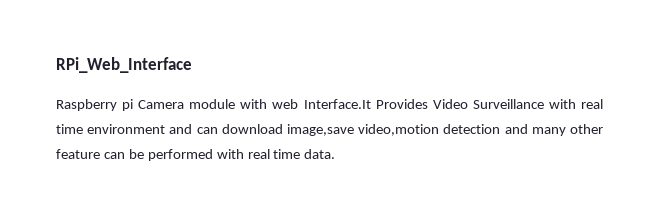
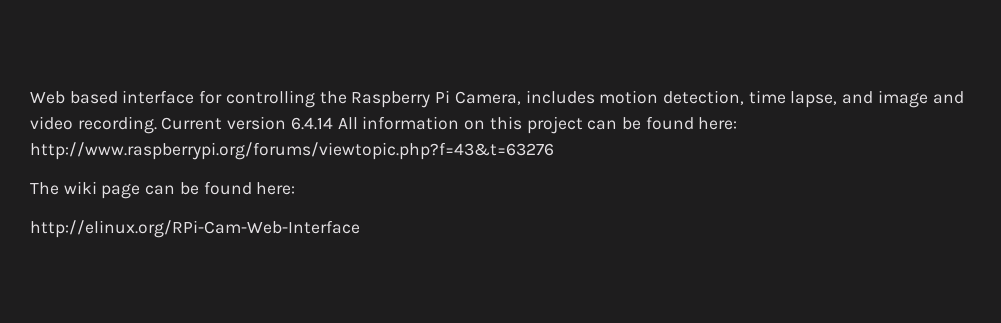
[56,57,192,73] [56,99,603,111] [56,124,603,136] [56,149,336,161] RPi_Web_Interface // Raspberry pi Camera module with web Interface.It Provides Video Surveillance with real time environment and can download image,save video,motion detection and many other feature can be performed with real time data. -> [30,90,964,108] [30,116,738,134] [30,142,554,160] [30,181,296,199] [30,220,360,238] Web based interface for controlling the Raspberry Pi Camera, includes motion detection, time lapse, and image and video recording. Current version 6.4.14 All information on this project can be found here: http://www.raspberrypi.org/forums/viewtopic.php?f=43&t=63276 // The wiki page can be found here: // http://elinux.org/RPi-Cam-Web-Interface

